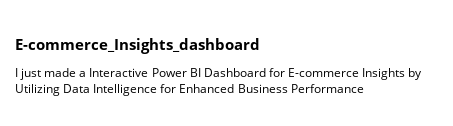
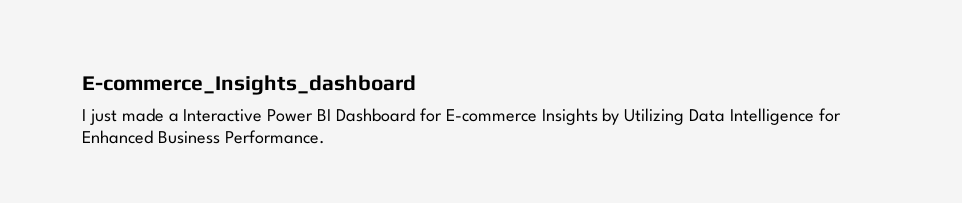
[290,84,364,93] Performance -> [224,130,325,144] Performance.

